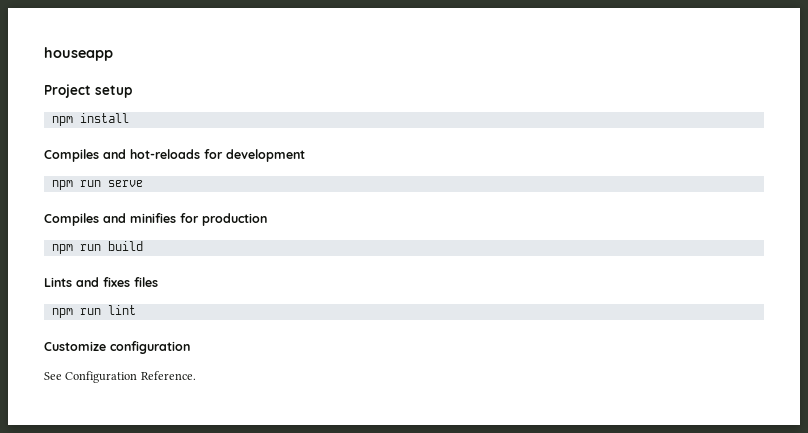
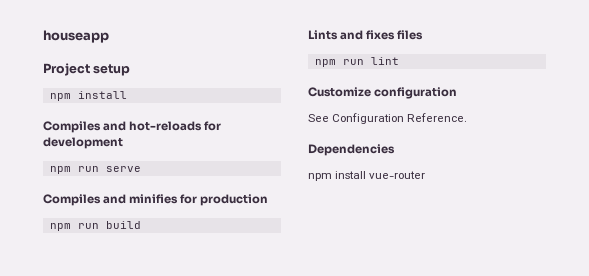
(196, 375) none -> [308,144,395,156] [308,171,426,181] // Dependencies // npm install vue-router

